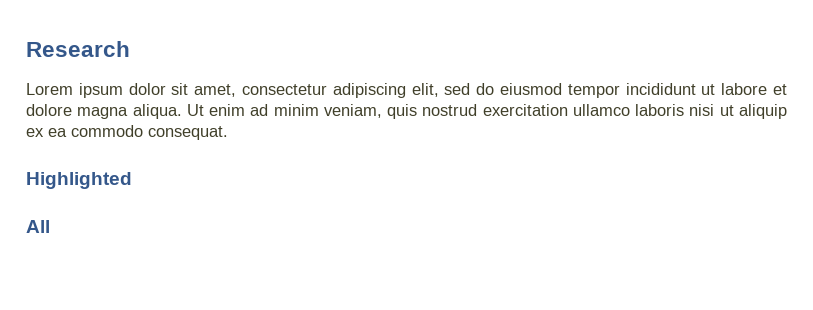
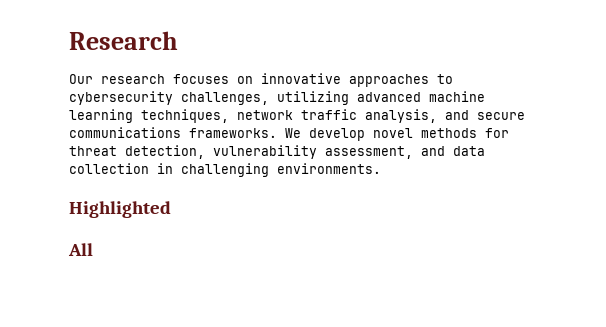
[26,83,787,98] [26,104,787,119] [26,125,228,140] Lorem ipsum dolor sit amet, consectetur adipiscing elit, sed do eiusmod tempor incididunt ut labore et dolore magna aliqua. Ut enim ad minim veniam, quis nostrud exercitation ullamco laboris nisi ut aliquip ex ea commodo consequat. -> [69,73,453,87] [69,91,485,105] [69,109,525,123] [69,127,509,141] [69,145,485,159] [69,163,381,177] Our research focuses on innovative approaches to cybersecurity challenges, utilizing advanced machine learning techniques, network traffic analysis, and secure communications frameworks. We develop novel methods for threat detection, vulnerability assessment, and data collection in challenging environments.

